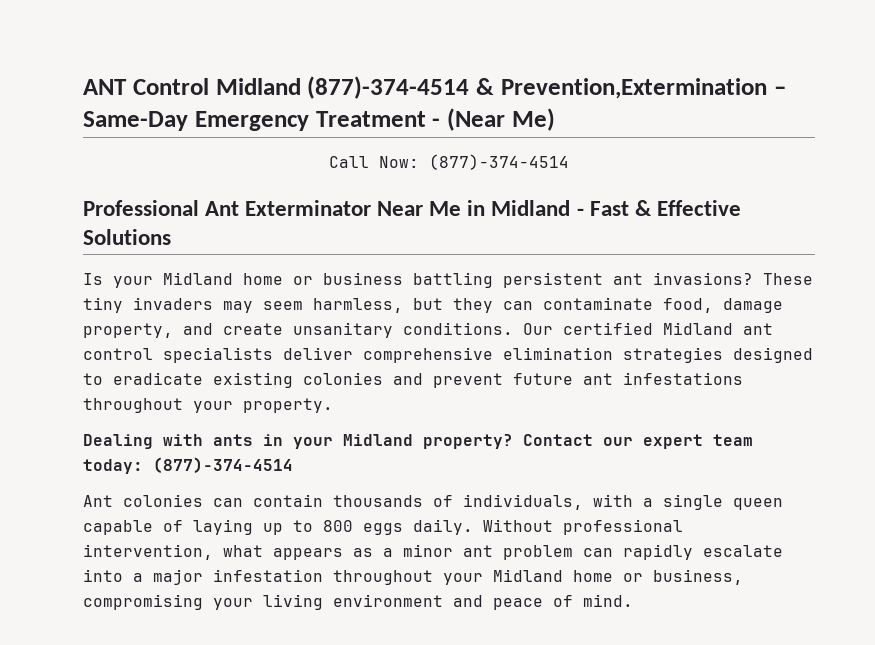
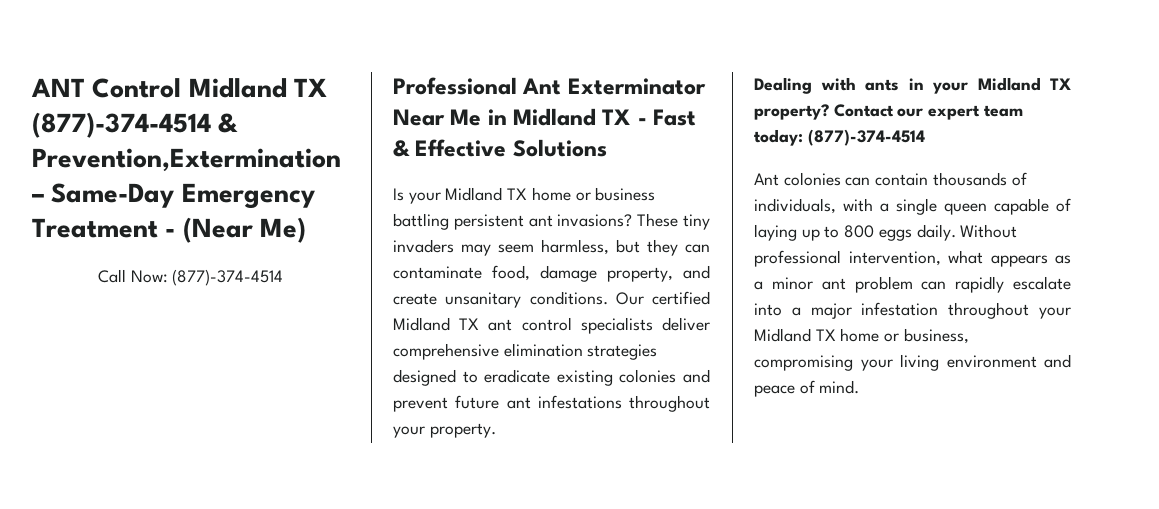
(301, 86) none -> [294,78,328,97] TX
(571, 208) none -> [602,109,632,125] TX
(233, 278) none -> [507,188,528,200] TX
(733, 328) none -> [459,318,480,330] TX
(413, 440) none -> [1050,78,1071,90] TX
(563, 575) none -> [815,329,836,341] TX

